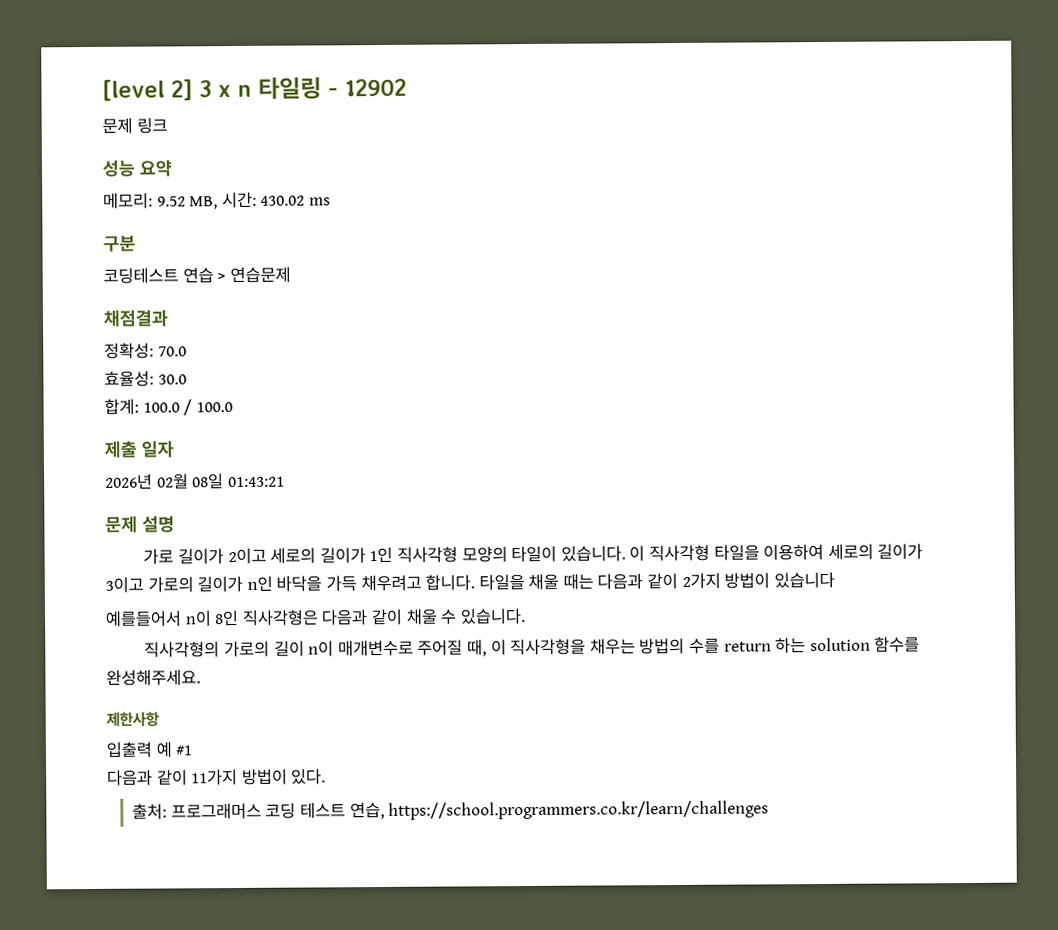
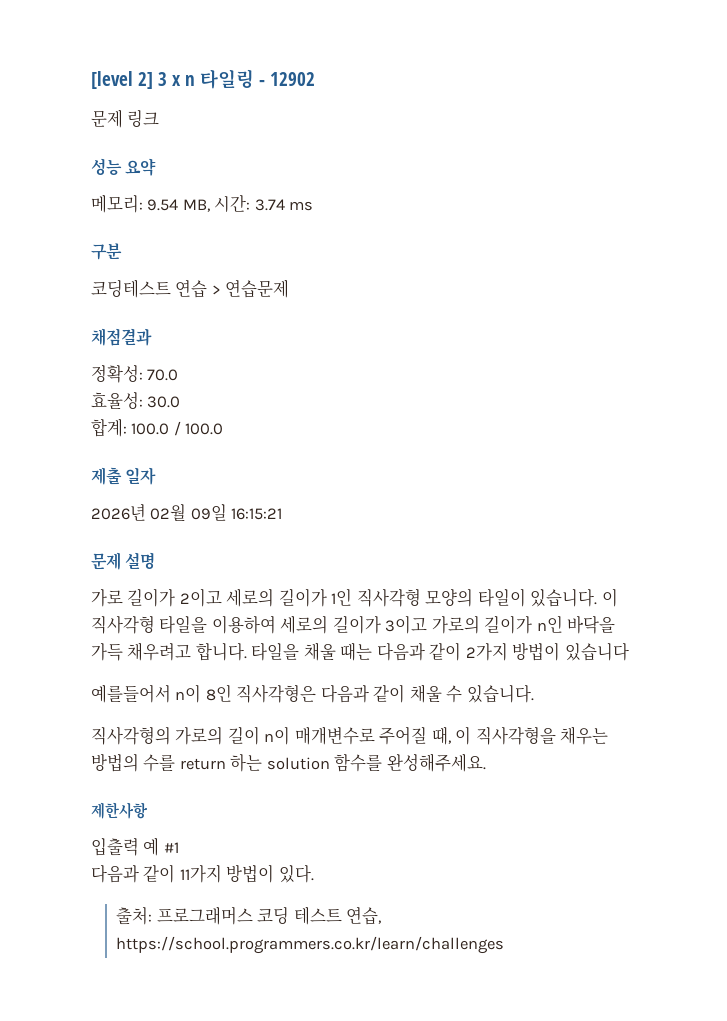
[156,196,186,207] 9.52 -> [147,199,179,211] 9.54
[260,195,306,206] 430.02 -> [254,199,285,211] 3.74
[192,473,285,490] 08일 01:43:21 -> [190,504,283,521] 09일 16:15:21

